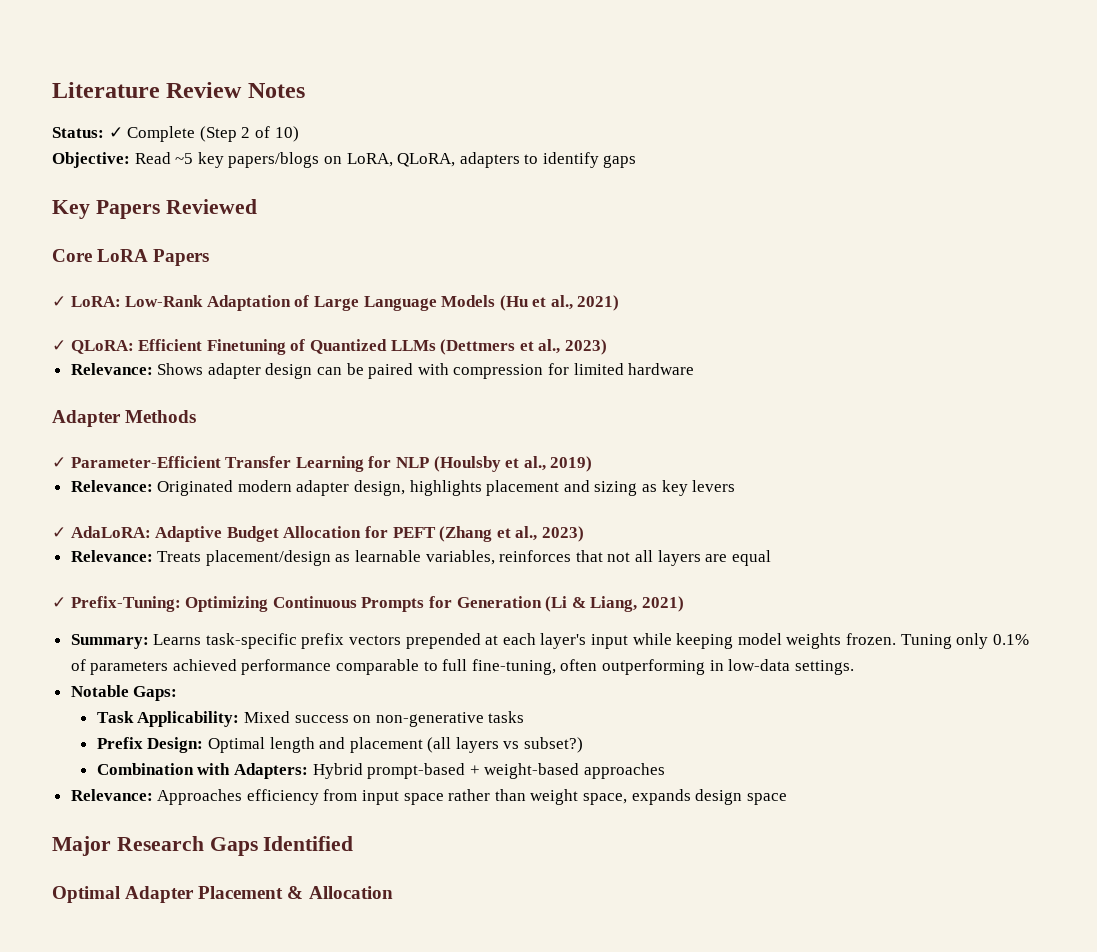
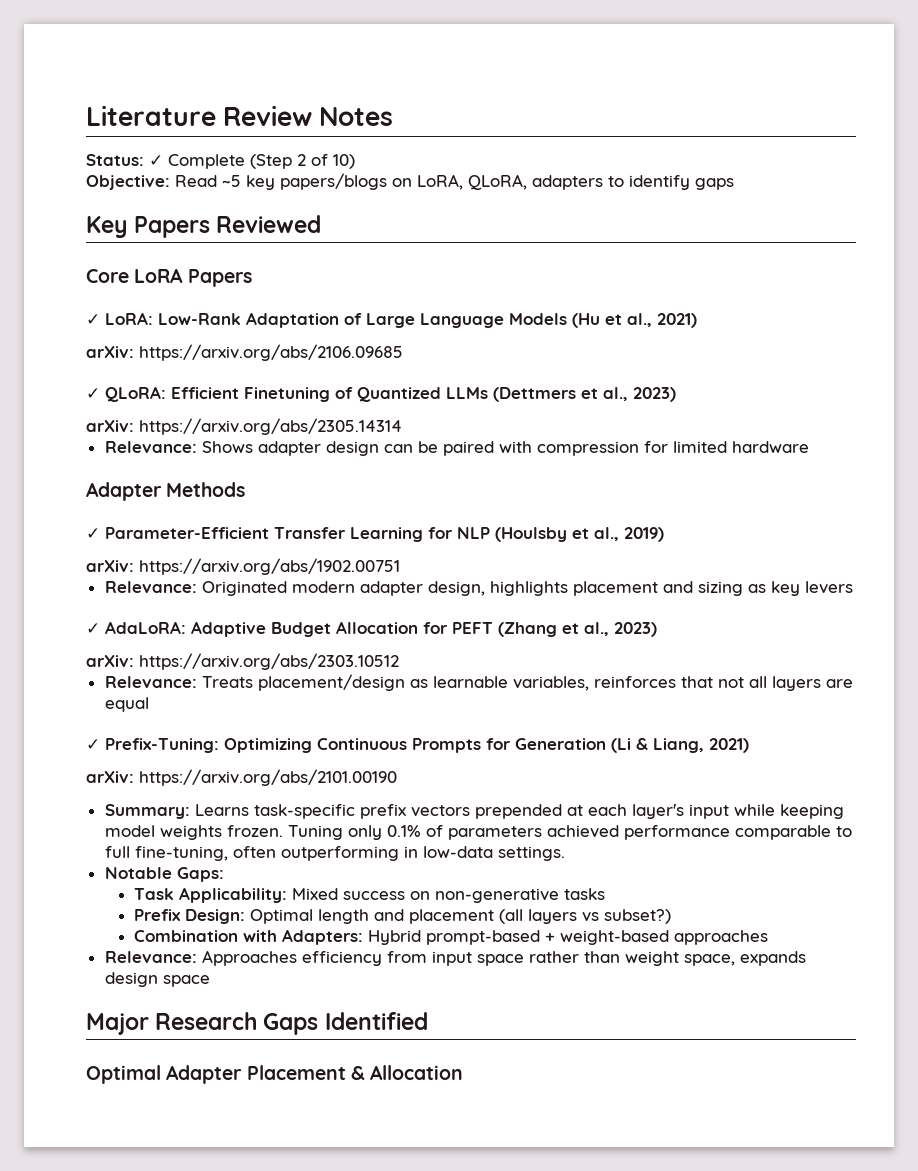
(620, 303) none -> [86,344,403,361] // arXiv: https://arxiv.org/abs/2106.09685
(607, 347) none -> [86,418,402,435] // arXiv: https://arxiv.org/abs/2305.14314
(593, 464) none -> [86,558,400,575] // arXiv: https://arxiv.org/abs/1902.00751
(584, 534) none -> [86,653,399,670] // arXiv: https://arxiv.org/abs/2303.10512
(684, 604) none -> [86,769,397,786] // arXiv: https://arxiv.org/abs/2101.00190

